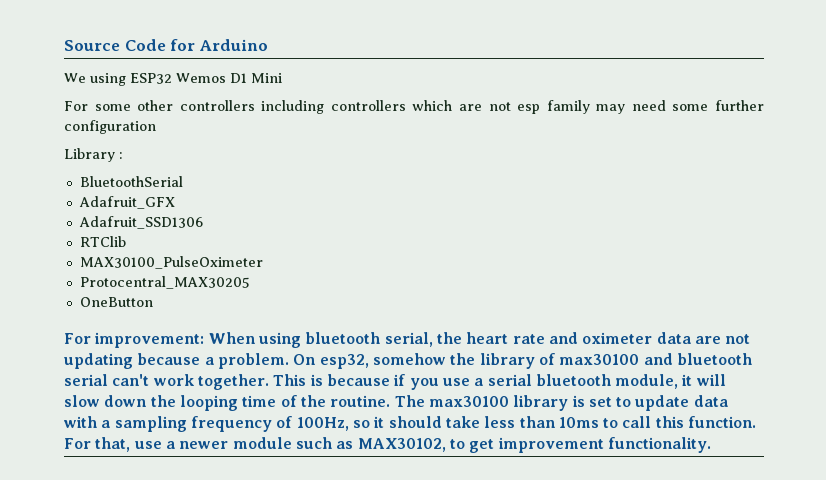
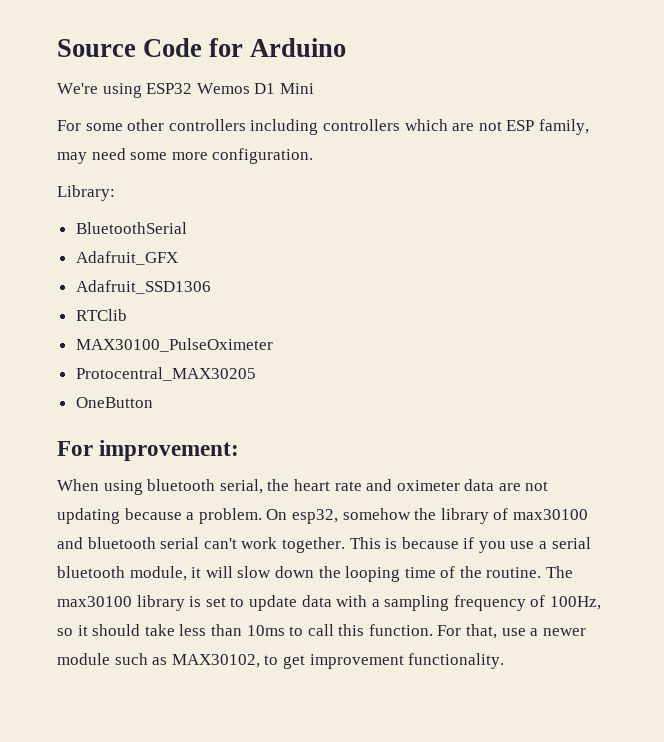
[64,73,86,83] We -> [57,83,98,94] We're
[517,100,590,114] esp family -> [506,119,589,135] ESP family,
[714,100,764,111] [64,120,156,134] [64,148,123,162] further configuration // Library : -> [171,148,314,164] [57,185,115,201] more configuration. // Library:
(205, 340) none -> (240, 450) //

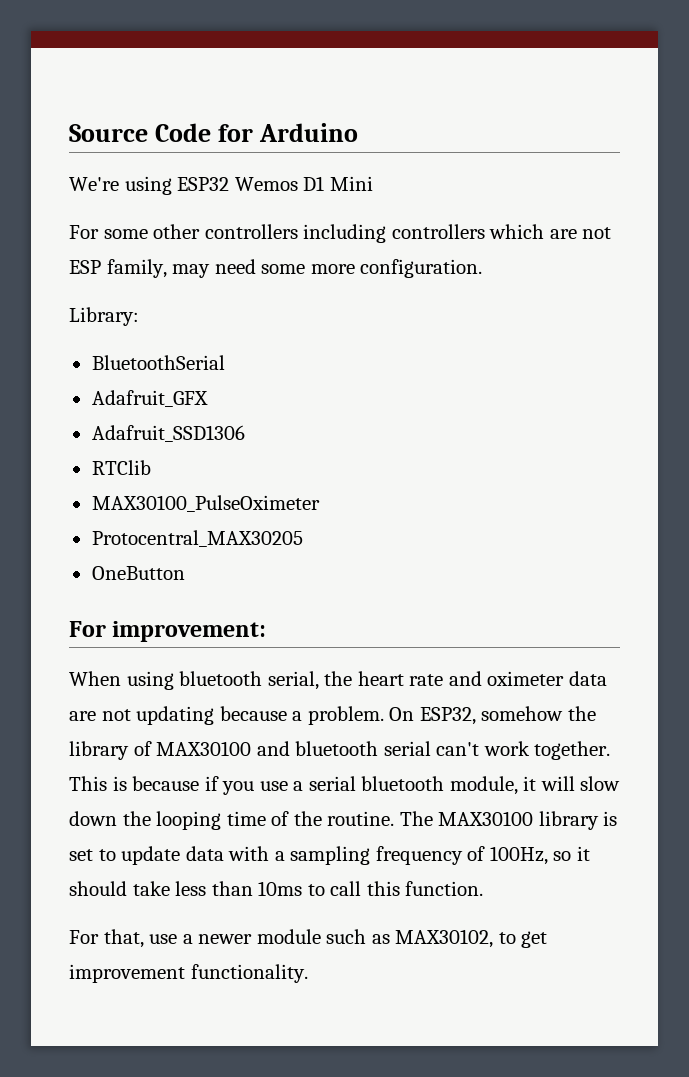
[291,509,338,524] esp32, -> [419,707,476,725] ESP32,
[512,509,588,520] max30100 -> [156,741,252,756] MAX30100
[57,596,132,607] max30100 -> [438,811,534,826] MAX30100
(433, 630) none -> (484, 888) //

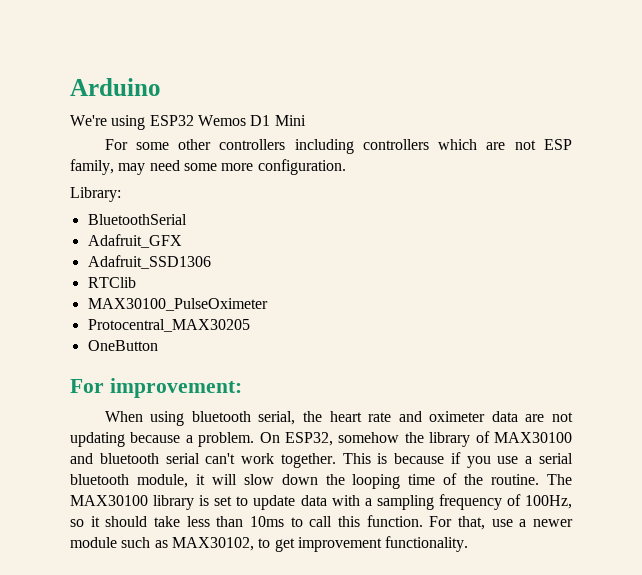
[69,123,254,142] Source Code for -> (70, 87) none
(484, 888) // -> (423, 521) none

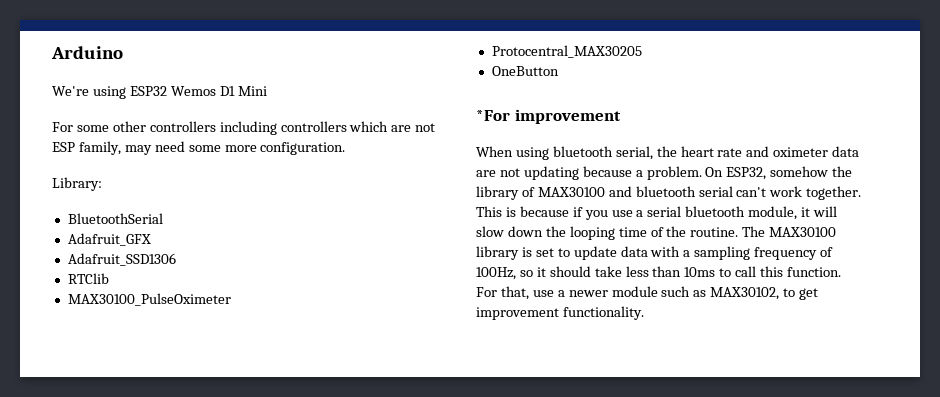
[70,378,242,398] For improvement: -> [476,109,621,124] *For improvement

